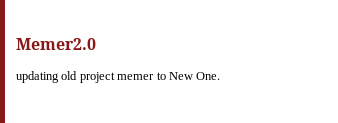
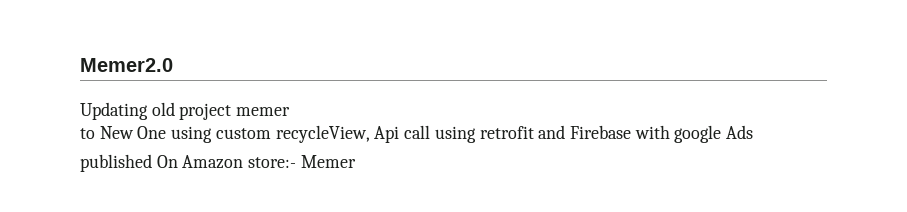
[16,71,59,83] updating -> [80,102,148,120] Updating
(155, 77) none -> (291, 111) //
[196,72,221,80] One. -> [137,125,754,143] [80,154,356,172] One using custom recycleView, Api call using retrofit and Firebase with google Ads // published On Amazon store:- Memer

